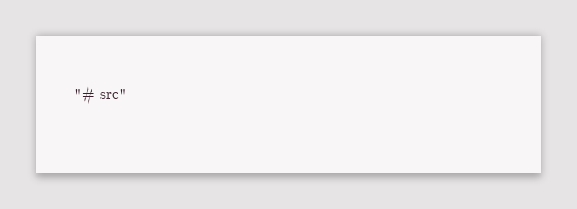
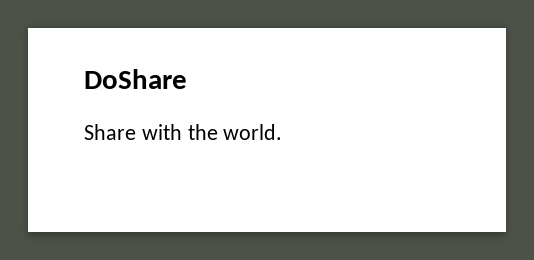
[74,86,127,105] "# src" -> [84,69,187,89] [84,124,283,140] DoShare // Share with the world.

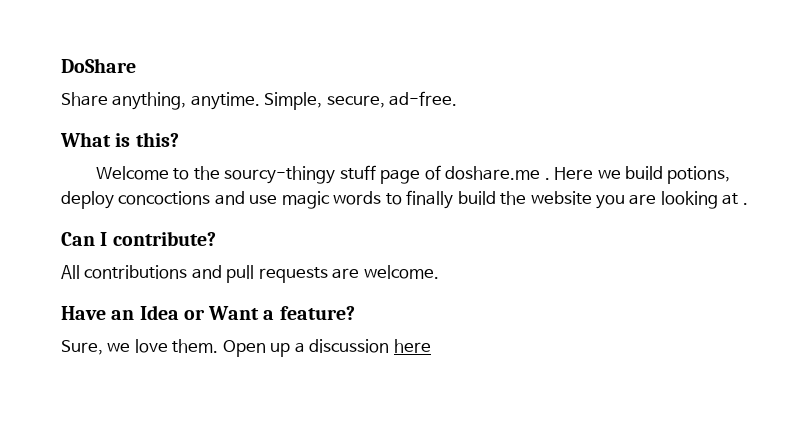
[141,124,283,140] with the world. -> [112,91,458,110] [60,132,179,147] [96,165,731,184] [61,190,748,209] [61,231,216,246] [61,265,439,283] [61,305,355,320] [61,339,431,357] anything, anytime. Simple, secure, ad-free. // What is this? // Welcome to the sourcy-thingy stuff page of doshare.me . Here we build potions, deploy concoctions and use magic words to finally build the website you are looking at . // Can I contribute? // All contributions and pull requests are welcome. // Have an Idea or Want a feature? // Sure, we love them. Open up a discussion here

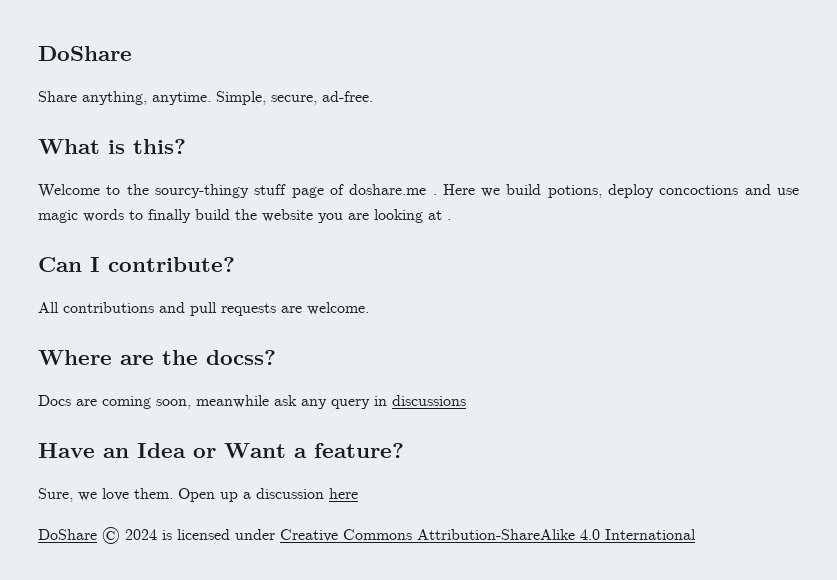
(439, 272) none -> [38,350,276,365] [38,395,466,409] // Where are the docss? // Docs are coming soon, meanwhile ask any query in discussions
(431, 346) none -> [38,527,696,544] // DoShare © 2024 is licensed under Creative Commons Attribution-ShareAlike 4.0 International

